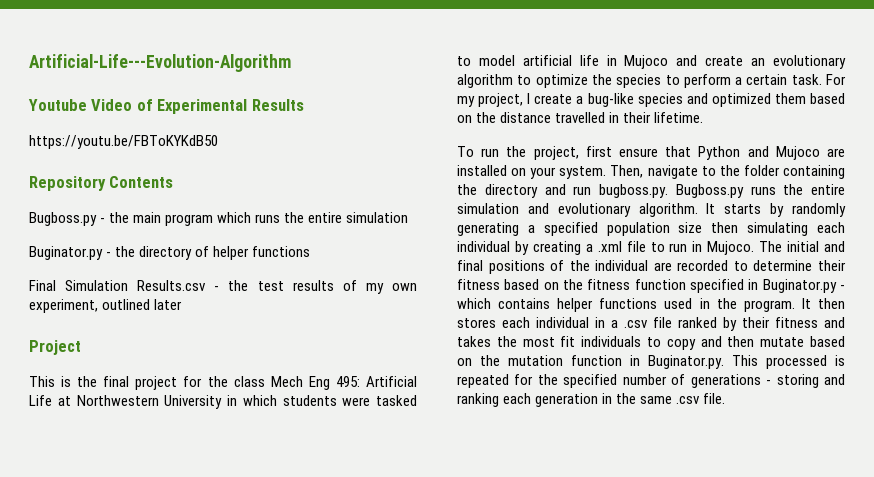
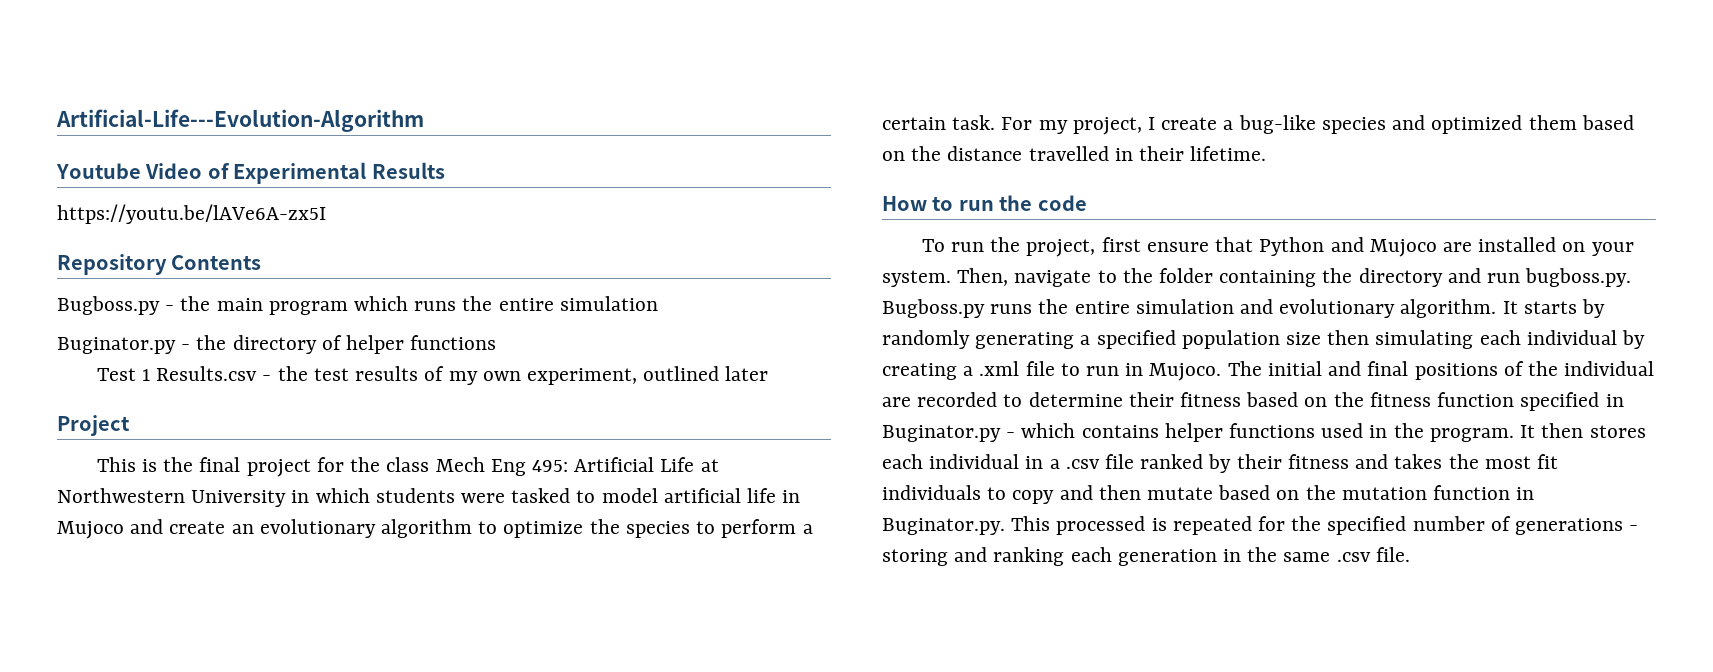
[29,135,218,149] https://youtu.be/FBToKYKdB50 -> [57,204,326,224] https://youtu.be/lAVe6A-zx5I
[29,280,129,291] Final Simulation -> [96,368,151,381] Test 1
(704, 117) none -> [882,195,1087,211] // How to run the code

